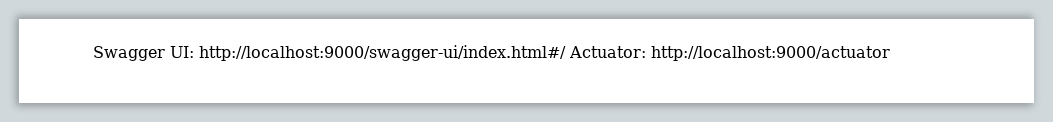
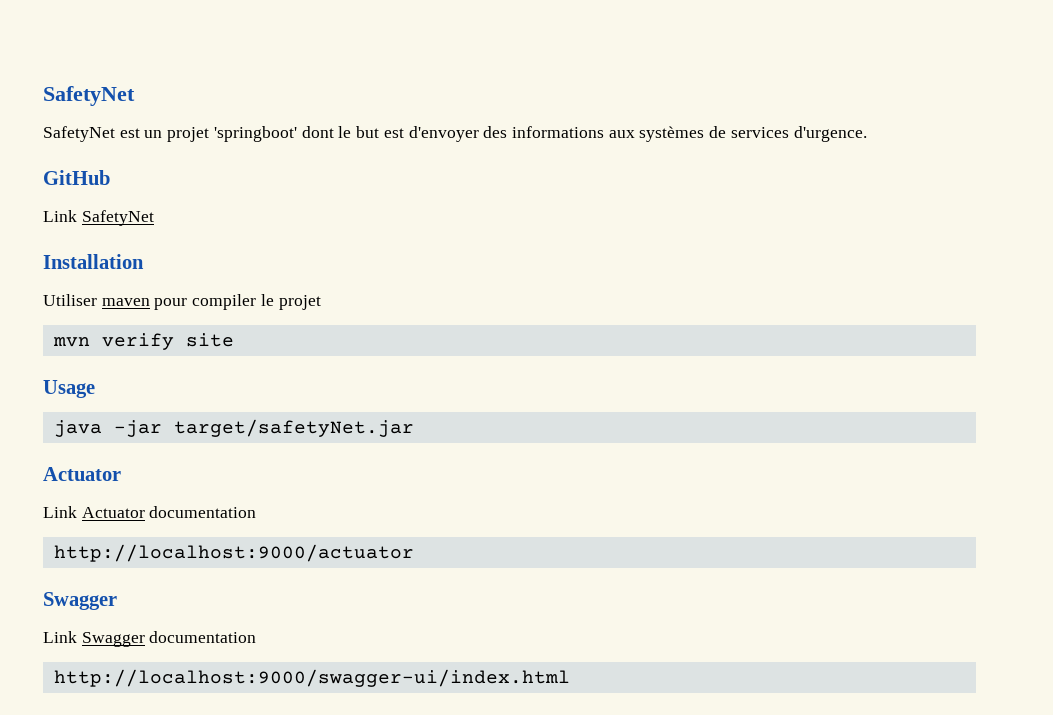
[93,45,890,61] Swagger UI: http://localhost:9000/swagger-ui/index.html#/ Actuator: http://localhost:9000/actuator -> [43,86,135,106] [43,126,867,142] [43,170,110,185] [43,210,154,226] [43,254,144,269] [43,294,321,310] [52,333,234,350] [43,380,95,398] [53,419,414,437] [43,467,121,481] [43,506,257,518] [53,544,414,562] [43,592,117,610] [43,631,257,647] [53,669,570,687] SafetyNet // SafetyNet est un projet 'springboot' dont le but est d'envoyer des informations aux systèmes de services d'urgence. // GitHub // Link SafetyNet // Installation // Utiliser maven pour compiler le projet // mvn verify site // Usage // java -jar target/safetyNet.jar // Actuator // Link Actuator documentation // http://localhost:9000/actuator // Swagger // Link Swagger documentation // http://localhost:9000/swagger-ui/index.html

